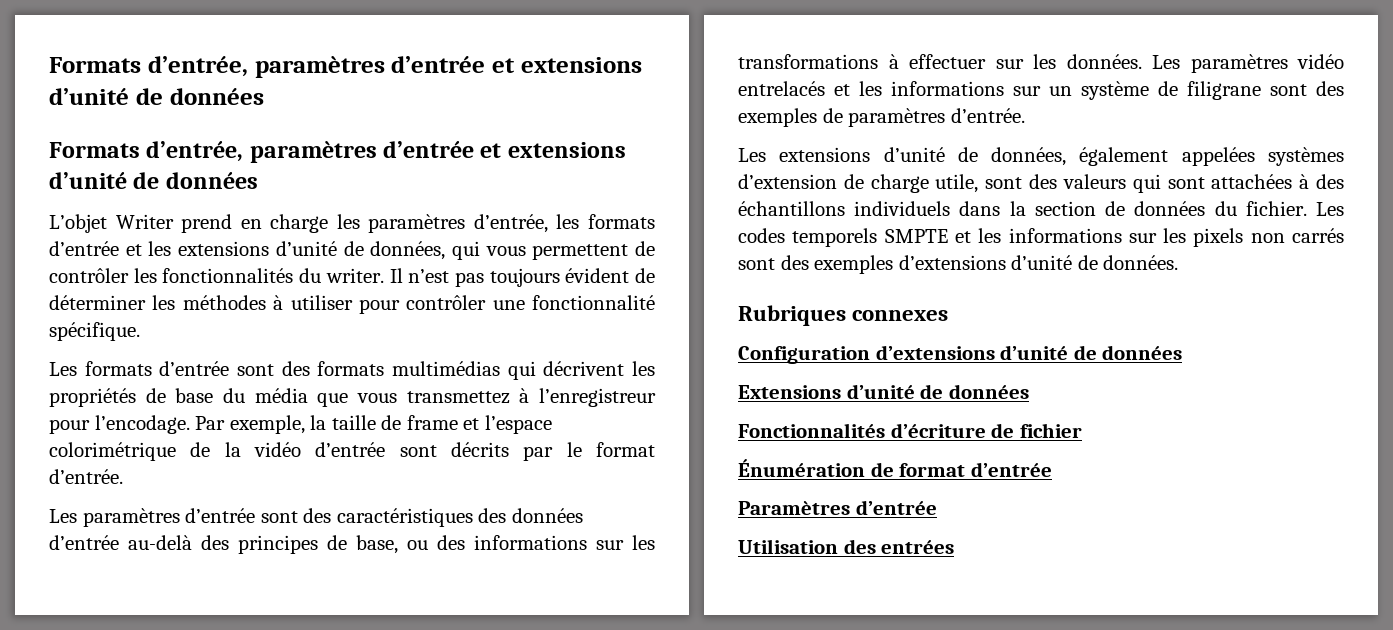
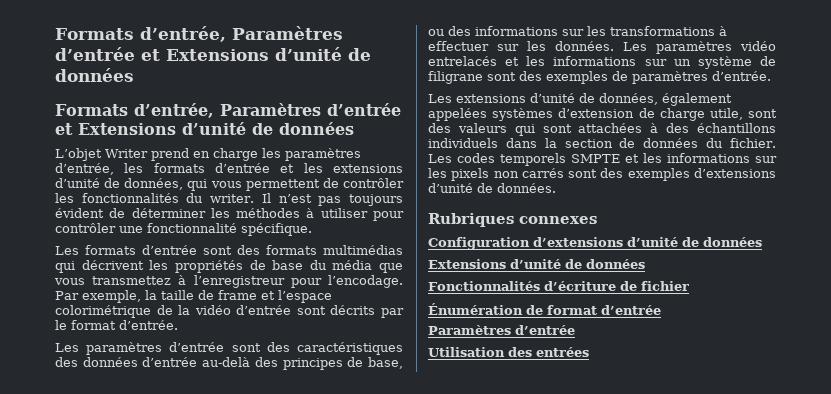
[49,56,642,78] Formats d’entrée, paramètres d’entrée et extensions -> [55,26,343,42] [55,47,269,61] Formats d’entrée, Paramètres d’entrée et Extensions
[249,141,626,163] paramètres d’entrée et extensions -> [219,103,401,116] [55,123,176,135] Paramètres d’entrée et Extensions

